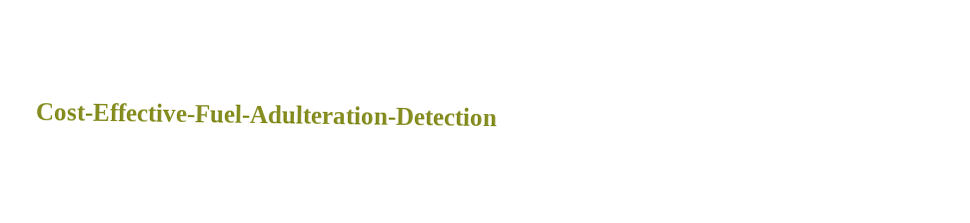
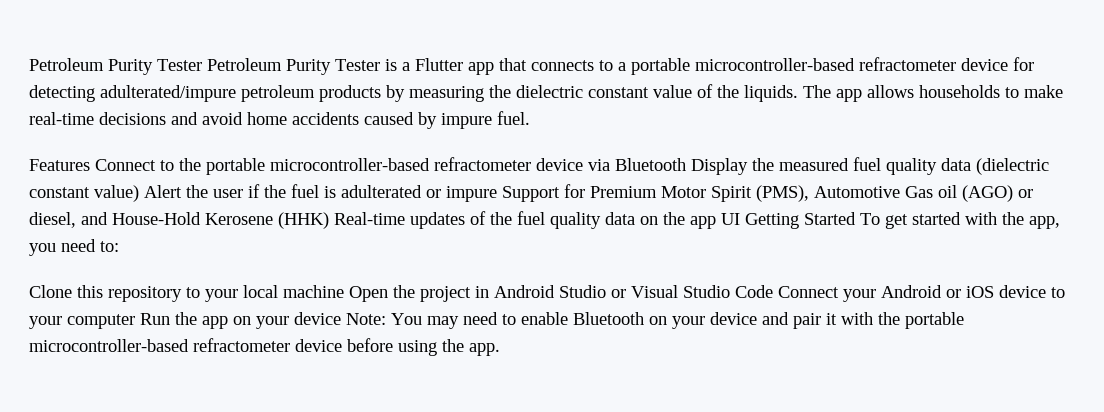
[35,102,498,127] Cost-Effective-Fuel-Adulteration-Detection -> [29,57,1034,75] [29,84,1063,102] [29,111,530,129] [29,157,1049,175] [29,184,1033,202] [29,211,1060,229] [29,239,119,256] [29,285,1065,302] [29,312,964,329] [29,338,500,356] Petroleum Purity Tester Petroleum Purity Tester is a Flutter app that connects to a portable microcontroller-based refractometer device for detecting adulterated/impure petroleum products by measuring the dielectric constant value of the liquids. The app allows households to make real-time decisions and avoid home accidents caused by impure fuel. // Features Connect to the portable microcontroller-based refractometer device via Bluetooth Display the measured fuel quality data (dielectric constant value) Alert the user if the fuel is adulterated or impure Support for Premium Motor Spirit (PMS), Automotive Gas oil (AGO) or diesel, and House-Hold Kerosene (HHK) Real-time updates of the fuel quality data on the app UI Getting Started To get started with the app, you need to: // Clone this repository to your local machine Open the project in Android Studio or Visual Studio Code Connect your Android or iOS device to your computer Run the app on your device Note: You may need to enable Bluetooth on your device and pair it with the portable microcontroller-based refractometer device before using the app.

